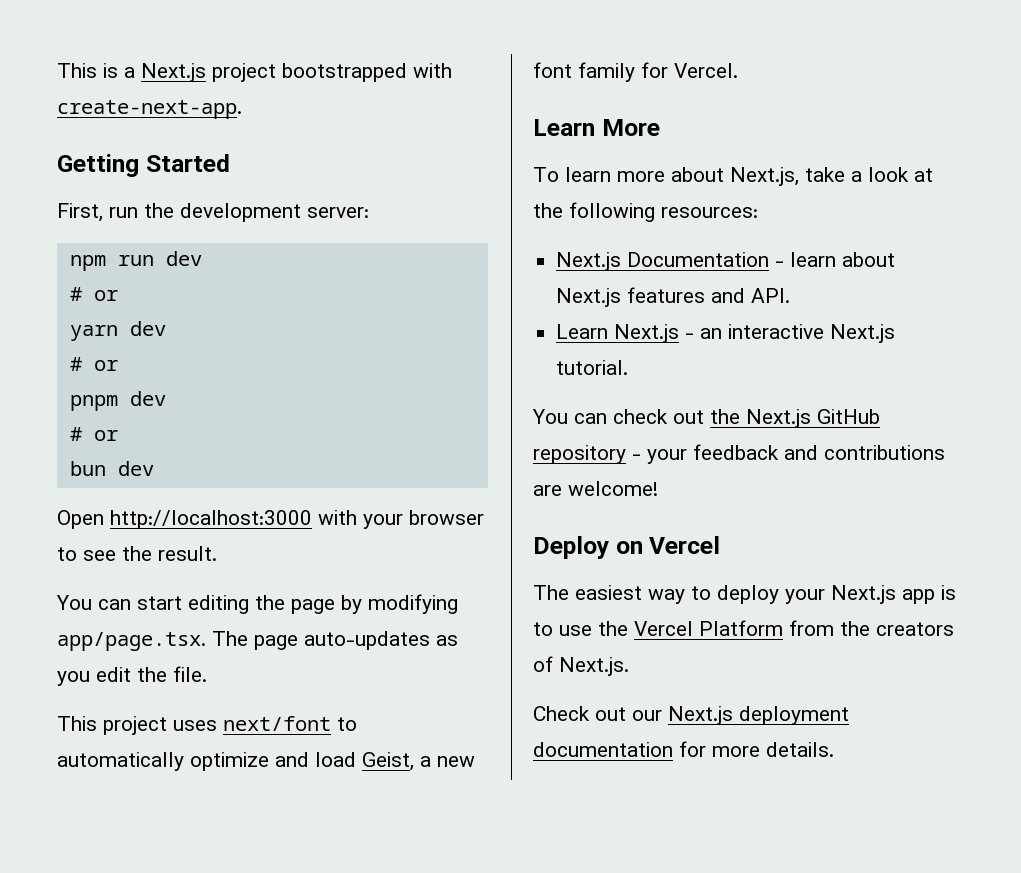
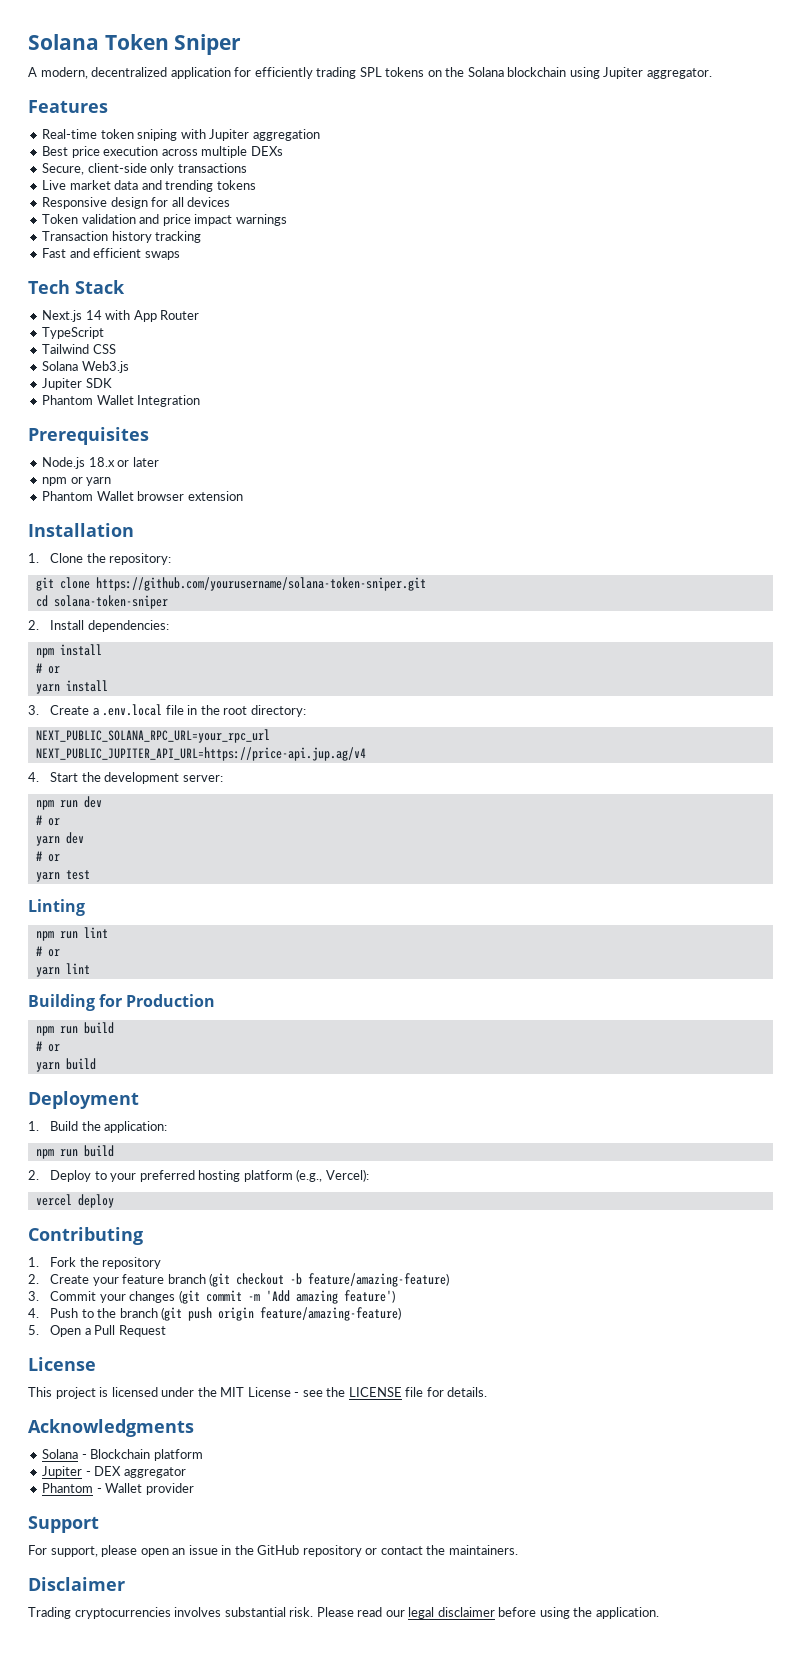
[57,63,452,82] [57,100,242,119] [57,154,230,177] [57,203,138,222] This is a Next.js project bootstrapped with create-next-app. // Getting Started // First, run -> [28,34,242,55] [28,67,712,79] [28,100,108,113] [42,129,320,141] [42,146,283,158] [42,163,247,175] [42,180,256,192] [42,197,231,209] [42,214,287,226] [42,231,202,243] [42,248,180,260] [28,280,125,294] [42,310,200,322] [42,327,105,339] [42,344,116,354] [42,361,129,373] [42,378,112,390] [42,395,201,407] [28,427,149,445] [42,457,159,469] [42,477,112,486] [42,491,243,501] [28,523,134,537] [28,553,172,565] [35,577,426,591] [35,595,168,609] [28,620,169,632] [35,644,102,658] [35,663,60,674] [35,680,108,694] [28,704,306,717] [35,729,270,743] [35,747,366,761] [28,772,79,782] Solana Token Sniper // A modern, decentralized application for efficiently trading SPL tokens on the Solana blockchain using Jupiter aggregator. // Features // Real-time token sniping with Jupiter aggregation // Best price execution across multiple DEXs // Secure, client-side only transactions // Live market data and trending tokens // Responsive design for all devices // Token validation and price impact warnings // Transaction history tracking // Fast and efficient swaps // Tech Stack // Next.js 14 with App Router // TypeScript // Tailwind CSS // Solana Web3.js // Jupiter SDK // Phantom Wallet Integration // Prerequisites // Node.js 18.x or later // npm or yarn // Phantom Wallet browser extension // Installation // 1. Clone the repository: // git clone https://github.com/yourusername/solana-token-sniper.git // cd solana-token-sniper // 2. Install dependencies: // npm install // # or // yarn install // 3. Create a .env.local file in the root directory: // NEXT_PUBLIC_SOLANA_RPC_URL=your_rpc_url // NEXT_PUBLIC_JUPITER_API_URL=https://price-api.jup.ag/v4 // 4. Start
[69,391,166,411] [69,427,118,441] [69,461,154,476] [57,510,484,529] [57,546,217,561] [56,594,458,614] [57,631,458,651] [57,666,207,686] [57,716,357,735] [57,752,475,771] [533,62,738,82] [533,119,660,136] [533,167,933,186] [533,202,758,222] [556,252,896,271] [556,287,791,307] [556,324,896,343] [556,360,629,375] [532,409,880,428] [533,444,945,464] [533,481,658,496] [533,536,721,559] [533,585,956,604] [533,620,954,636] [533,656,629,676] [533,706,849,725] [533,741,834,757] pnpm dev // # or // bun dev // Open http://localhost:3000 with your browser to see the result. // You can start editing the page by modifying app/page.tsx. The page auto-updates as you edit the file. // This project uses next/font to automatically optimize and load Geist, a new font family for Vercel. // Learn More // To learn more about Next.js, take a look at the following resources: // Next.js Documentation - learn about Next.js features and API. // Learn Next.js - an interactive Next.js tutorial. // You can check out the Next.js GitHub repository - your feedback and contributions are welcome! // Deploy on Vercel // The easiest way to deploy your Next.js app is to use the Vercel Platform from the creators of Next.js. // Check out our Next.js deployment documentation for more details. -> [35,870,90,882] [28,899,85,916] [35,927,108,941] [35,946,60,957] [35,963,90,977] [28,994,216,1011] [35,1022,114,1036] [35,1041,60,1052] [35,1058,96,1072] [28,1091,139,1109] [28,1121,168,1133] [35,1145,114,1159] [28,1169,369,1182] [35,1194,114,1208] [28,1227,143,1245] [28,1257,162,1269] [28,1273,450,1287] [28,1290,395,1304] [28,1307,402,1321] [28,1325,166,1337] [28,1357,96,1371] [28,1387,488,1399] [28,1419,194,1437] [42,1449,203,1461] [42,1466,186,1478] [42,1483,194,1495] [28,1516,99,1533] [28,1545,518,1557] [28,1577,125,1591] [28,1607,659,1619] yarn test // Linting // npm run lint // # or // yarn lint // Building for Production // npm run build // # or // yarn build // Deployment // 1. Build the application: // npm run build // 2. Deploy to your preferred hosting platform (e.g., Vercel): // vercel deploy // Contributing // 1. Fork the repository // 2. Create your feature branch (git checkout -b feature/amazing-feature) // 3. Commit your changes (git commit -m 'Add amazing feature') // 4. Push to the branch (git push origin feature/amazing-feature) // 5. Open a Pull Request // License // This project is licensed under the MIT License - see the LICENSE file for details. // Acknowledgments // Solana - Blockchain platform // Jupiter - DEX aggregator // Phantom - Wallet provider // Support // For support, please open an issue in the GitHub repository or contact the maintainers. // Disclaimer // Trading cryptocurrencies involves substantial risk. Please read our legal disclaimer before using the application.

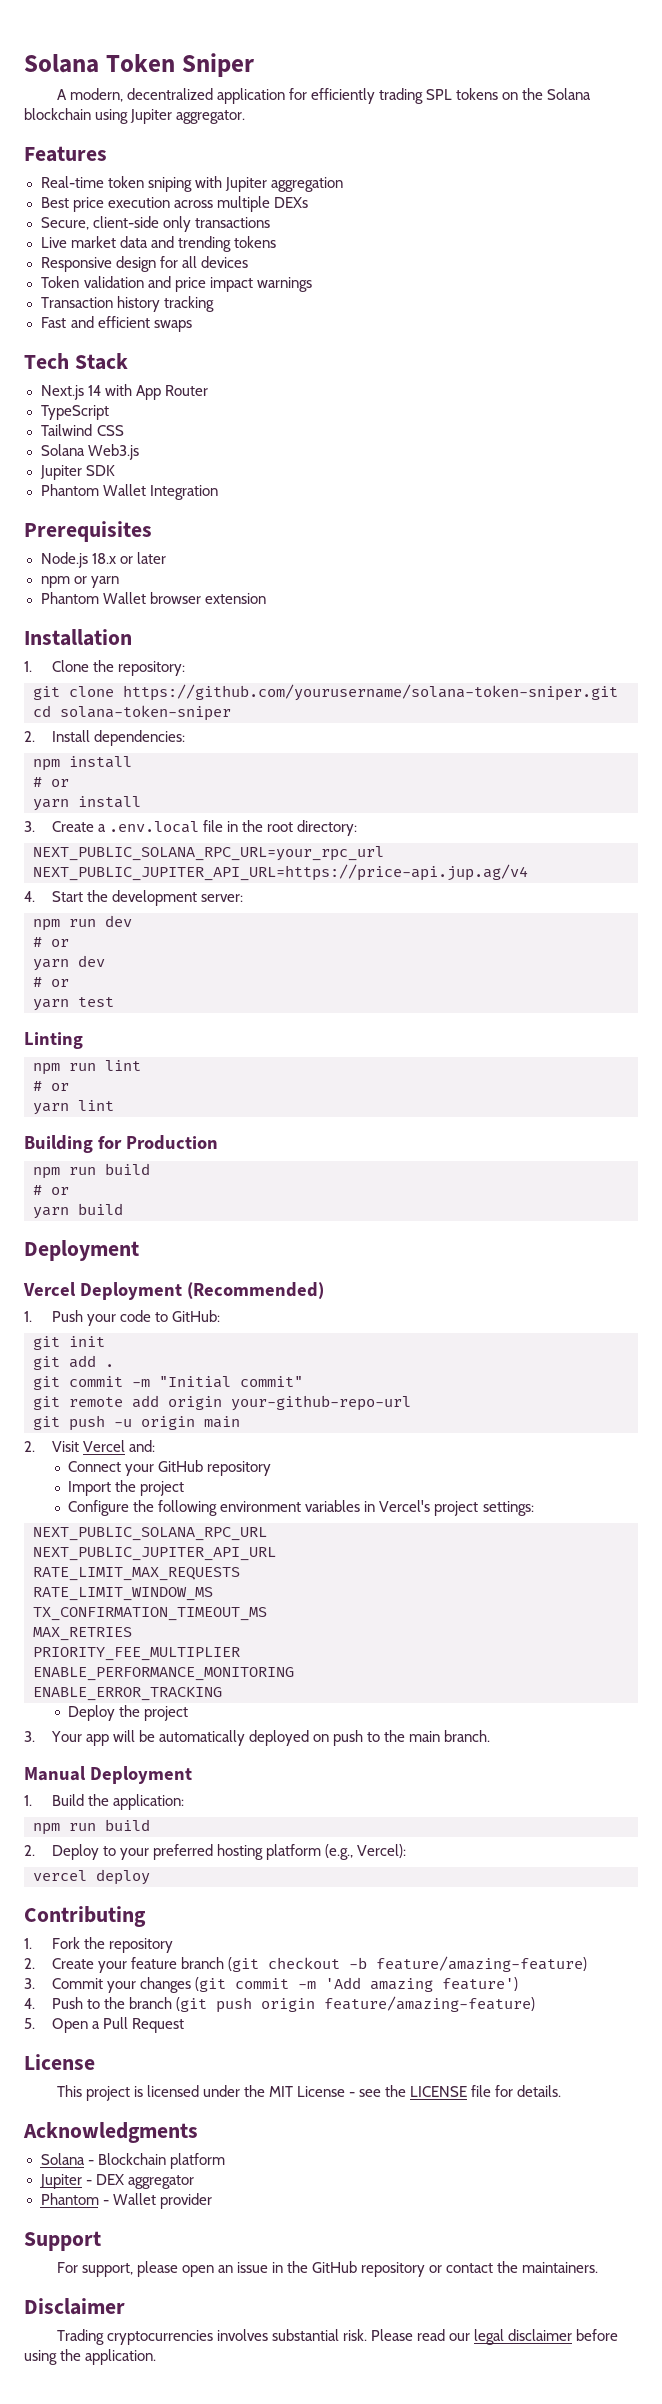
(139, 1100) none -> [23,1282,324,1300] [24,1310,220,1326] [33,1336,105,1350] [33,1355,114,1370] [33,1376,303,1390] [33,1395,411,1411] [33,1415,240,1431] [24,1440,155,1452] [68,1460,272,1476] [68,1480,185,1496] [68,1500,534,1516] [33,1527,267,1541] [33,1547,276,1561] [33,1567,240,1581] [33,1587,213,1601] [33,1607,267,1621] [33,1627,132,1641] [33,1647,240,1661] [33,1667,294,1681] [33,1687,222,1701] [68,1705,189,1721] [24,1730,491,1746] [24,1766,192,1784] // Vercel Deployment (Recommended) // 1. Push your code to GitHub: // git init // git add . // git commit -m "Initial commit" // git remote add origin your-github-repo-url // git push -u origin main // 2. Visit Vercel and: // Connect your GitHub repository // Import the project // Configure the following environment variables in Vercel's project settings: // NEXT_PUBLIC_SOLANA_RPC_URL // NEXT_PUBLIC_JUPITER_API_URL // RATE_LIMIT_MAX_REQUESTS // RATE_LIMIT_WINDOW_MS // TX_CONFIRMATION_TIMEOUT_MS // MAX_RETRIES // PRIORITY_FEE_MULTIPLIER // ENABLE_PERFORMANCE_MONITORING // ENABLE_ERROR_TRACKING // Deploy the project // 3. Your app will be automatically deployed on push to the main branch. // Manual Deployment

